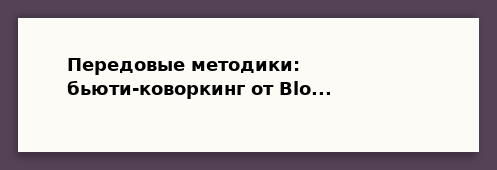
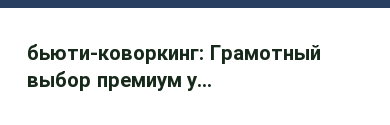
[67,58,300,75] [67,80,332,99] Передовые методики: бьюти-коворкинг от Blo... -> [27,44,321,64] [27,71,213,91] бьюти-коворкинг: Грамотный выбор премиум у...

